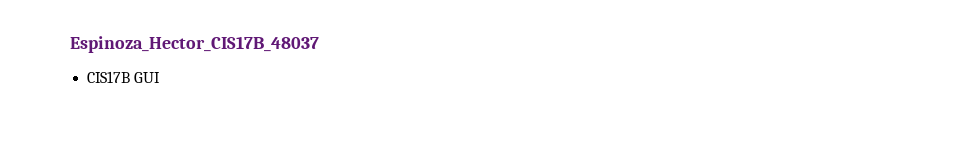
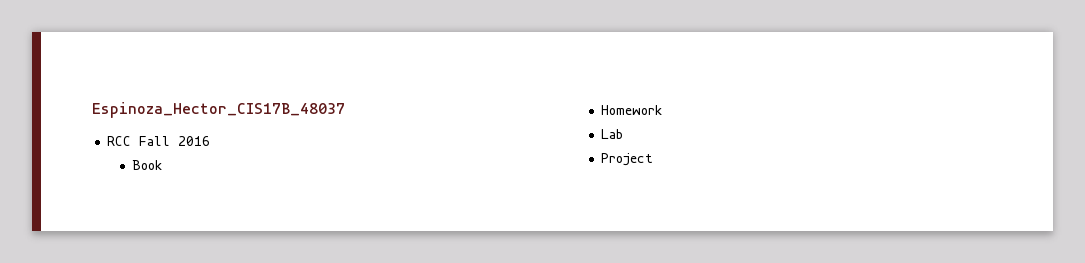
[87,71,161,83] CIS17B GUI -> [107,136,211,146] [132,160,163,170] [601,105,663,115] [601,129,624,139] [601,153,654,166] RCC Fall 2016 // Book // Homework // Lab // Project

